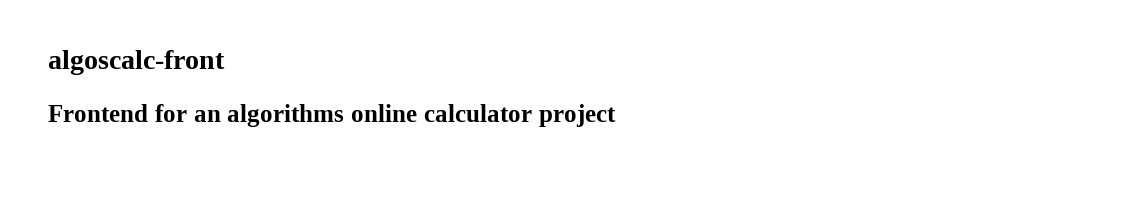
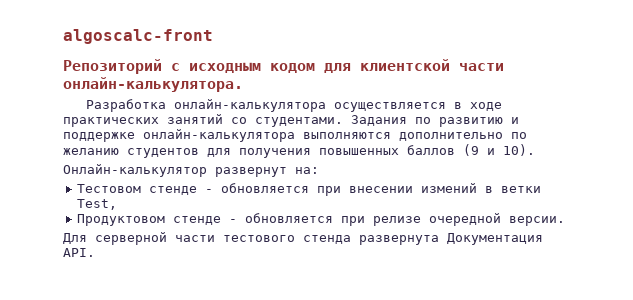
[48,104,616,127] Frontend for an algorithms online calculator project -> [63,59,504,74] [63,77,243,92] [85,99,502,112] [63,114,519,127] [63,129,527,142] [63,144,535,158] [63,164,319,177] [76,183,541,196] [76,199,117,210] [76,213,565,226] [63,232,543,245] [63,248,95,257] Репозиторий с исходным кодом для клиентской части онлайн-калькулятора. // Разработка онлайн-калькулятора осуществляется в ходе практических занятий со студентами. Задания по развитию и поддержке онлайн-калькулятора выполняются дополнительно по желанию студентов для получения повышенных баллов (9 и 10). // Онлайн-калькулятор развернут на: // Тестовом стенде - обновляется при внесении измений в ветки Test, // Продуктовом стенде - обновляется при релизе очередной версии. // Для серверной части тестового стенда развернута Документация API.

